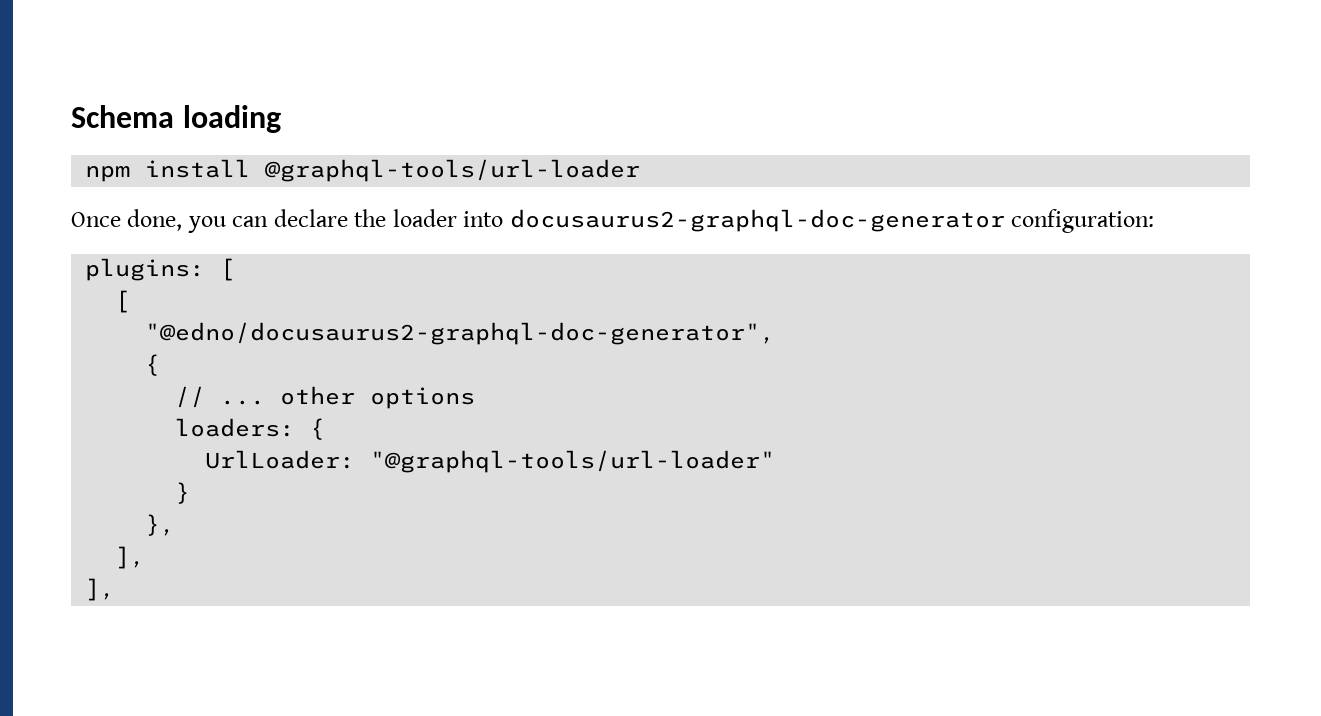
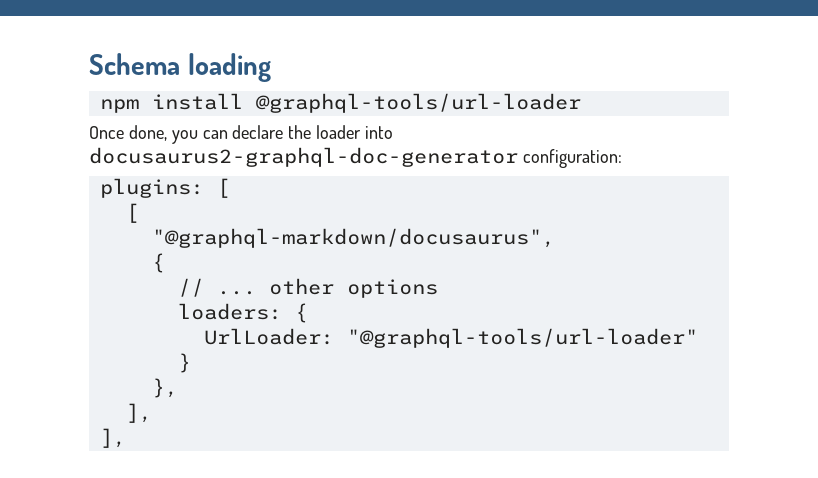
[145,322,776,345] "@edno/docusaurus2-graphql-doc-generator", -> [151,228,555,248] "@graphql-markdown/docusaurus",

